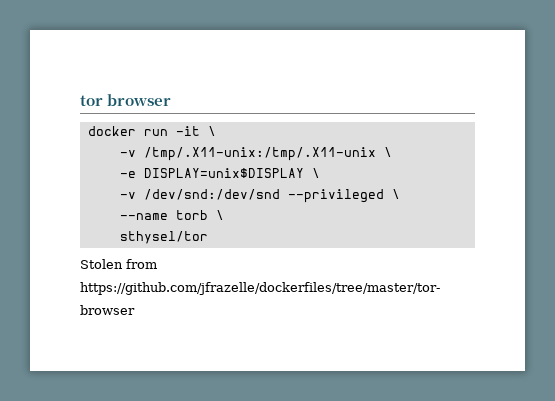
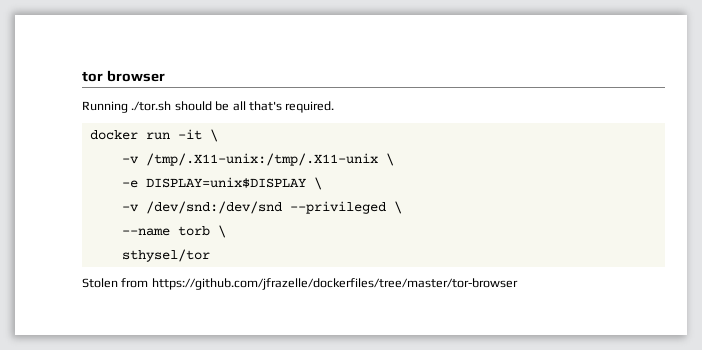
(172, 100) none -> [82,101,335,113] // Running ./tor.sh should be all that's required.

